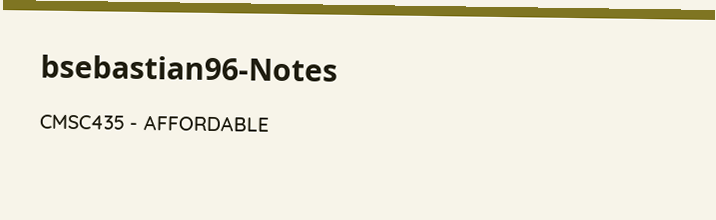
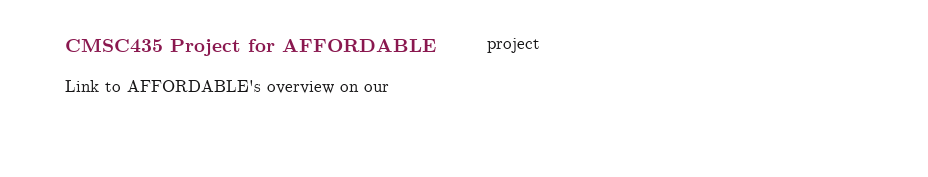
[40,54,338,82] [39,114,269,132] bsebastian96-Notes // CMSC435 - AFFORDABLE -> [65,38,436,56] [65,80,389,94] [487,38,540,53] CMSC435 Project for AFFORDABLE // Link to AFFORDABLE's overview on our project

